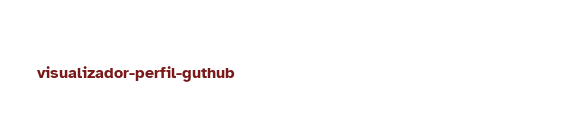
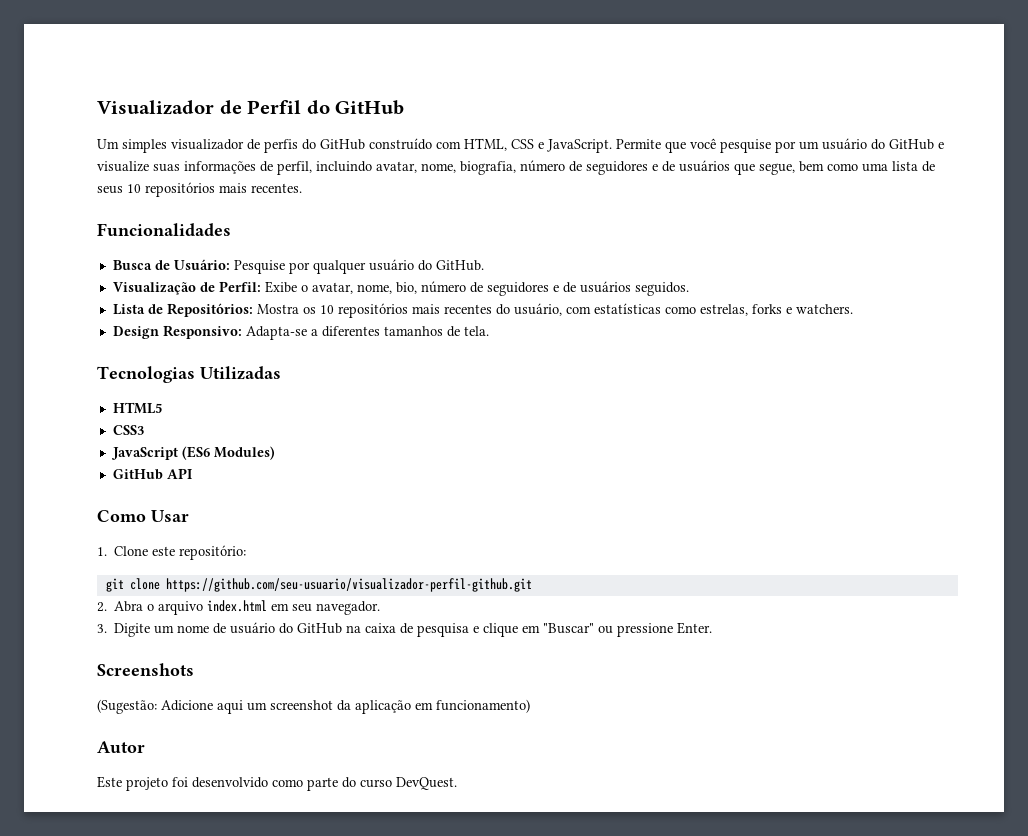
[37,66,235,82] visualizador-perfil-guthub -> [97,100,405,115] [97,138,944,153] [97,160,935,175] [97,182,302,197] [97,223,231,236] [112,259,484,274] [112,281,689,296] [112,303,853,318] [112,325,489,340] [97,366,281,383] [112,402,162,414] [112,425,144,435] [110,446,275,460] [112,468,193,480] [97,510,189,522] [97,545,247,560] [105,578,532,592] [97,600,381,615] [97,622,713,637] [97,663,194,676] [97,699,530,714] [97,741,145,753] [97,776,457,791] Visualizador de Perfil do GitHub // Um simples visualizador de perfis do GitHub construído com HTML, CSS e JavaScript. Permite que você pesquise por um usuário do GitHub e visualize suas informações de perfil, incluindo avatar, nome, biografia, número de seguidores e de usuários que segue, bem como uma lista de seus 10 repositórios mais recentes. // Funcionalidades // Busca de Usuário: Pesquise por qualquer usuário do GitHub. // Visualização de Perfil: Exibe o avatar, nome, bio, número de seguidores e de usuários seguidos. // Lista de Repositórios: Mostra os 10 repositórios mais recentes do usuário, com estatísticas como estrelas, forks e watchers. // Design Responsivo: Adapta-se a diferentes tamanhos de tela. // Tecnologias Utilizadas // HTML5 // CSS3 // JavaScript (ES6 Modules) // GitHub API // Como Usar // 1. Clone este repositório: // git clone https://github.com/seu-usuario/visualizador-perfil-github.git // 2. Abra o arquivo index.html em seu navegador. // 3. Digite um nome de usuário do GitHub na caixa de pesquisa e clique em "Buscar" ou pressione Enter. // Screenshots // (Sugestão: Adicione aqui um screenshot da aplicação em funcionamento) // Autor // Este projeto foi desenvolvido como parte do curso DevQuest.

